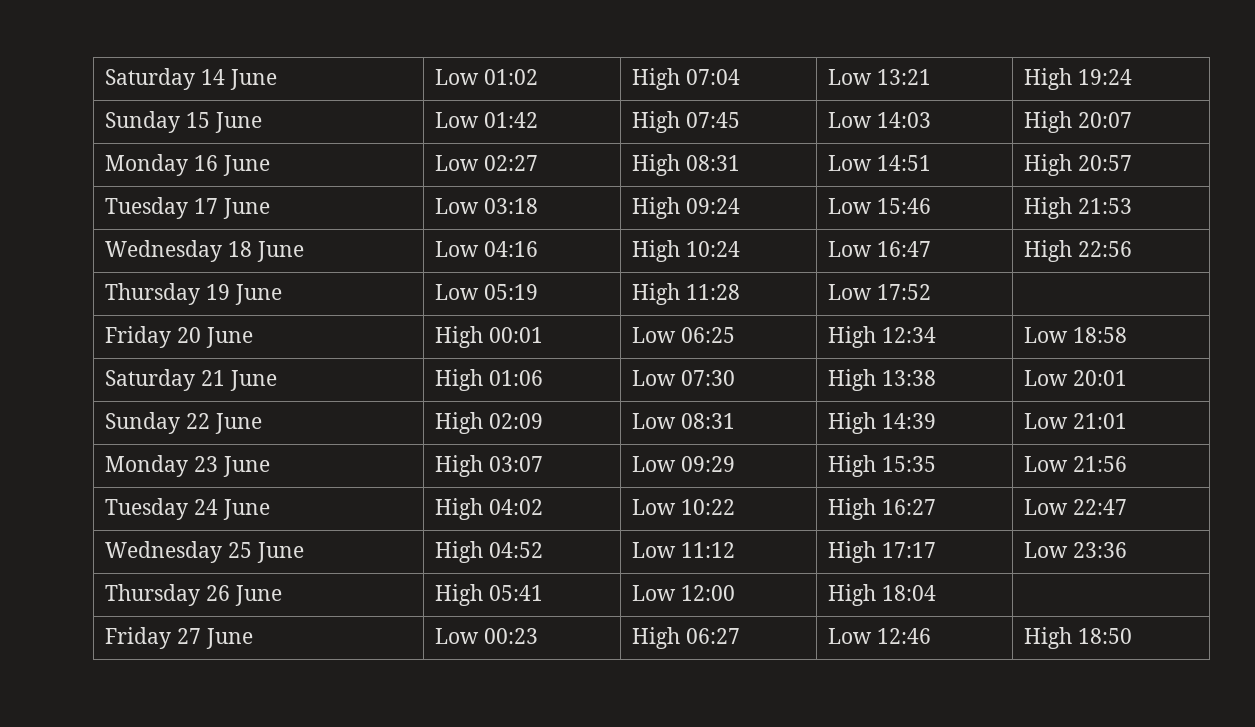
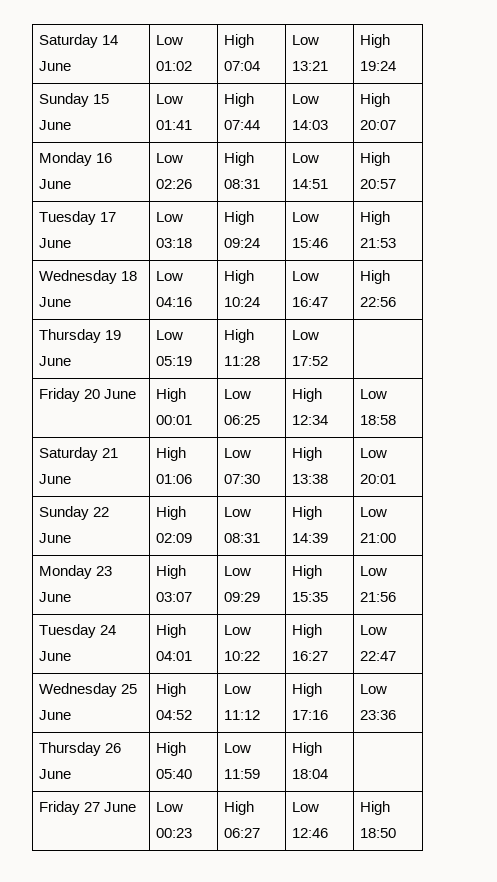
[483,112,538,128] [632,111,740,133] 01:42 | High 07:45 -> [156,120,193,130] [224,93,255,107] [224,120,261,130] 01:41 | High 07:44
[483,155,538,171] 02:27 -> [156,179,193,189] 02:26
[1072,413,1127,429] 21:01 -> [360,533,397,543] 21:00
[488,499,543,515] 04:02 -> [156,651,193,661] 04:01
[881,542,936,558] 17:17 -> [292,710,329,720] 17:16
[488,585,543,601] [632,585,735,601] 05:41 | Low 12:00 -> [156,769,193,779] [224,743,252,753] [224,769,261,779] 05:40 | Low 11:59

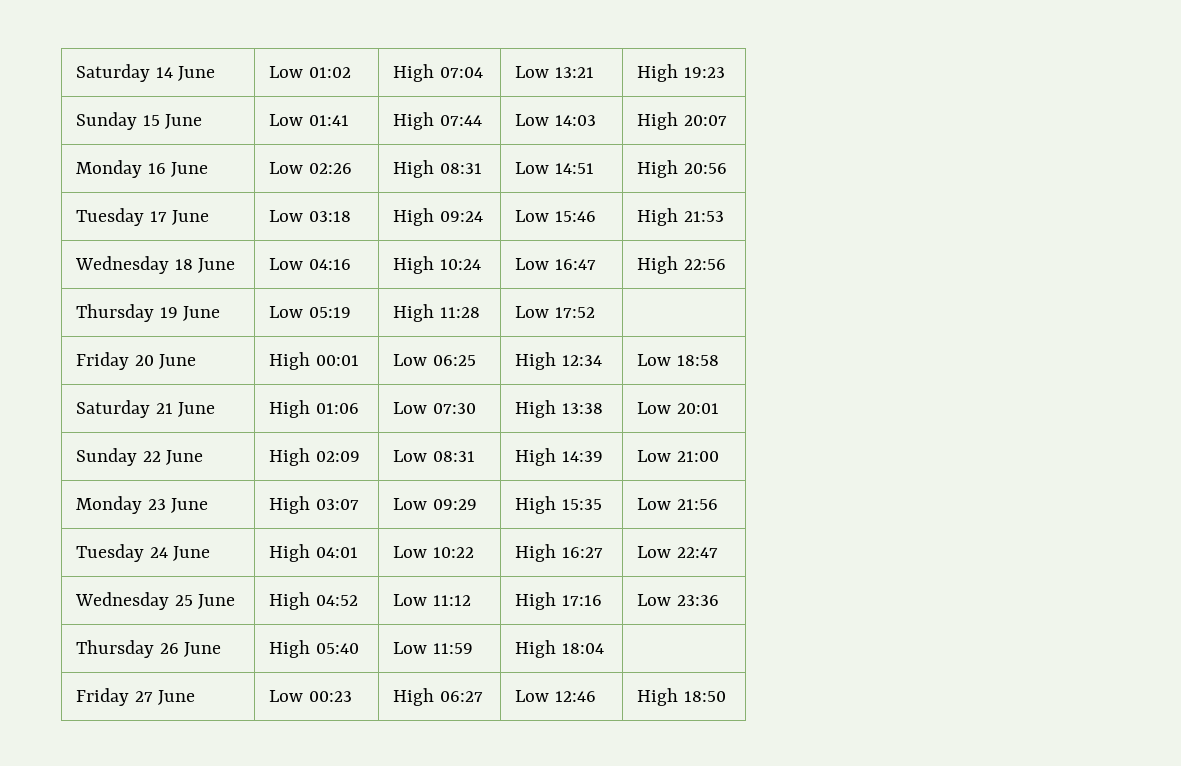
[360,61,397,71] 19:24 -> [683,67,725,78] 19:23
[360,179,397,189] 20:57 -> [683,163,727,174] 20:56

